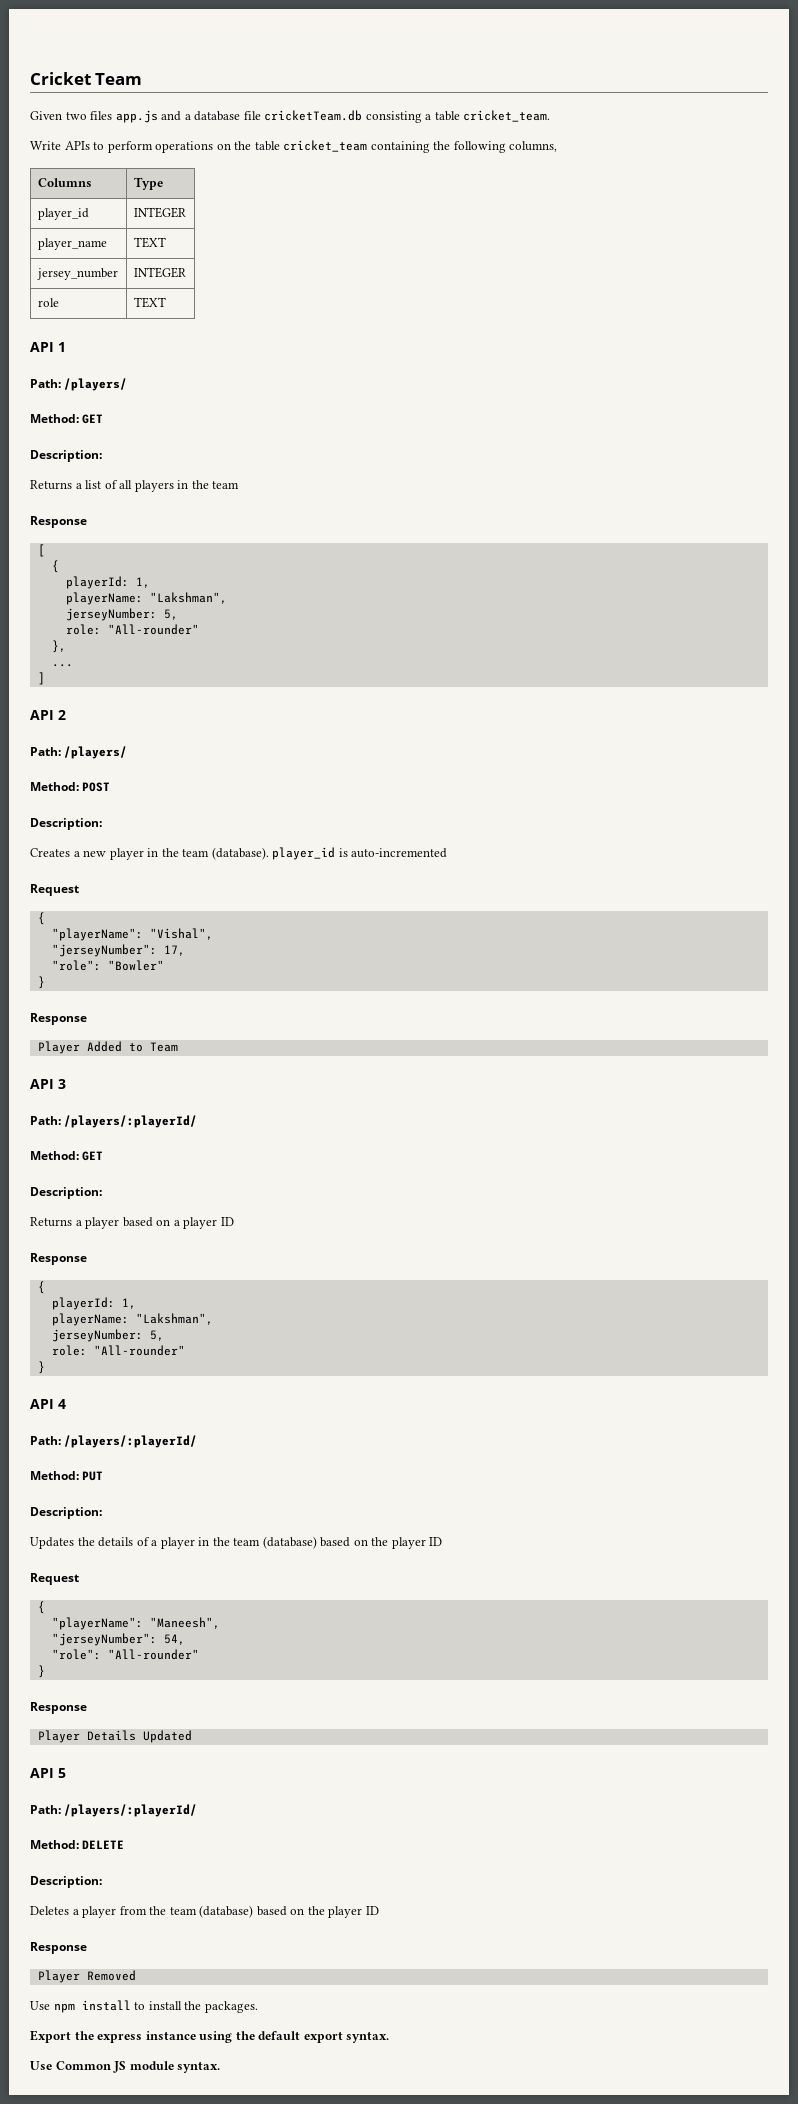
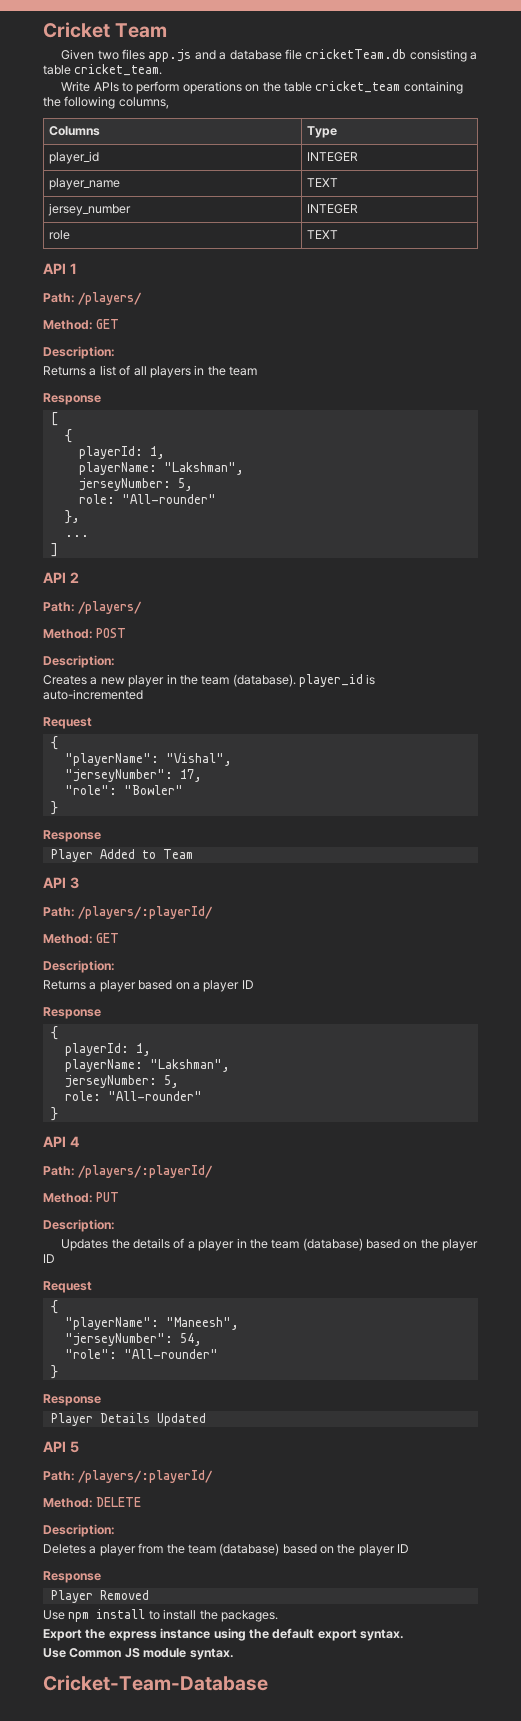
(221, 2067) none -> [43,1675,268,1691] // Cricket-Team-Database

